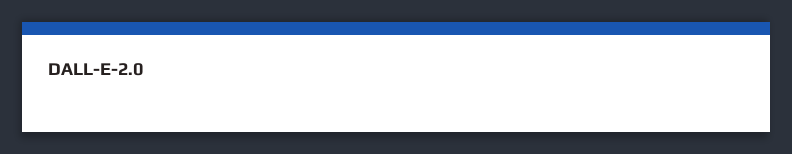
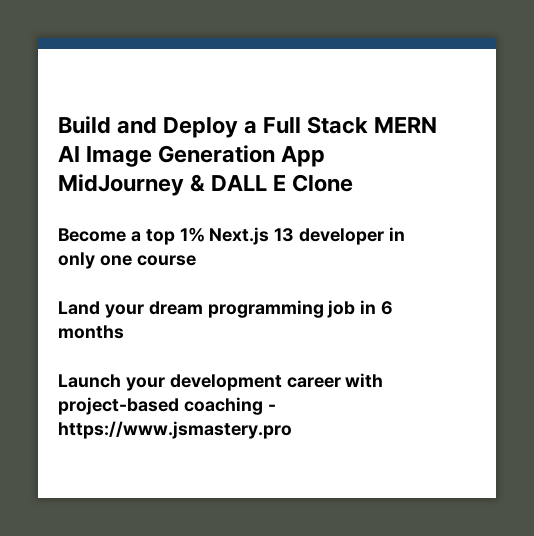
[48,63,143,76] DALL-E-2.0 -> [58,116,438,138] [58,145,326,167] [58,174,354,196] [58,227,406,245] [58,252,196,269] [58,300,394,318] [58,325,124,339] [58,373,384,391] [58,397,276,415] [58,421,292,439] Build and Deploy a Full Stack MERN AI Image Generation App MidJourney & DALL E Clone // Become a top 1% Next.js 13 developer in only one course // Land your dream programming job in 6 months // Launch your development career with project-based coaching - https://www.jsmastery.pro

